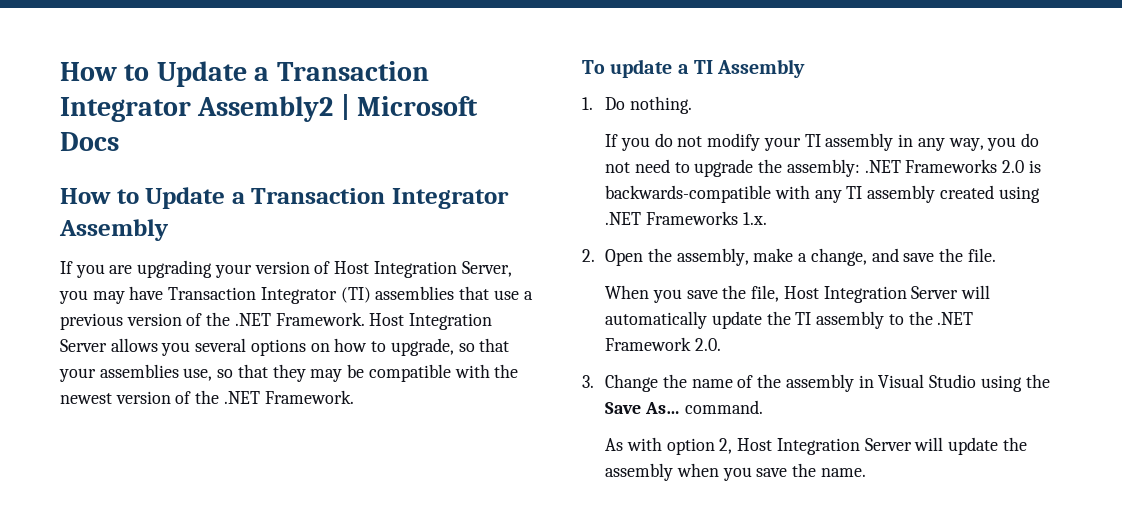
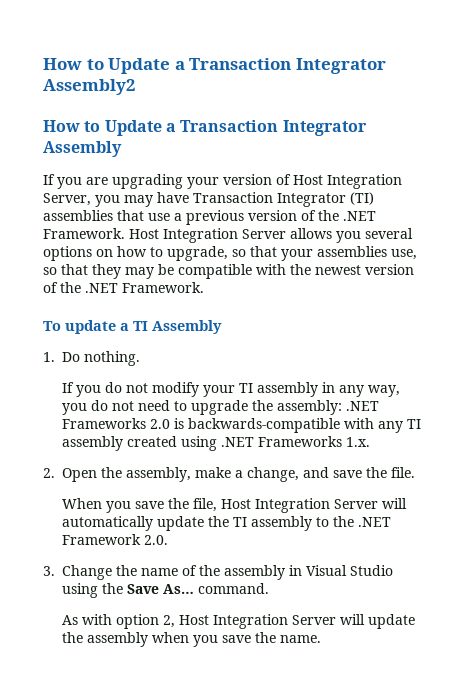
[340,94,479,120] [60,132,119,151] | Microsoft Docs -> (136, 87) none

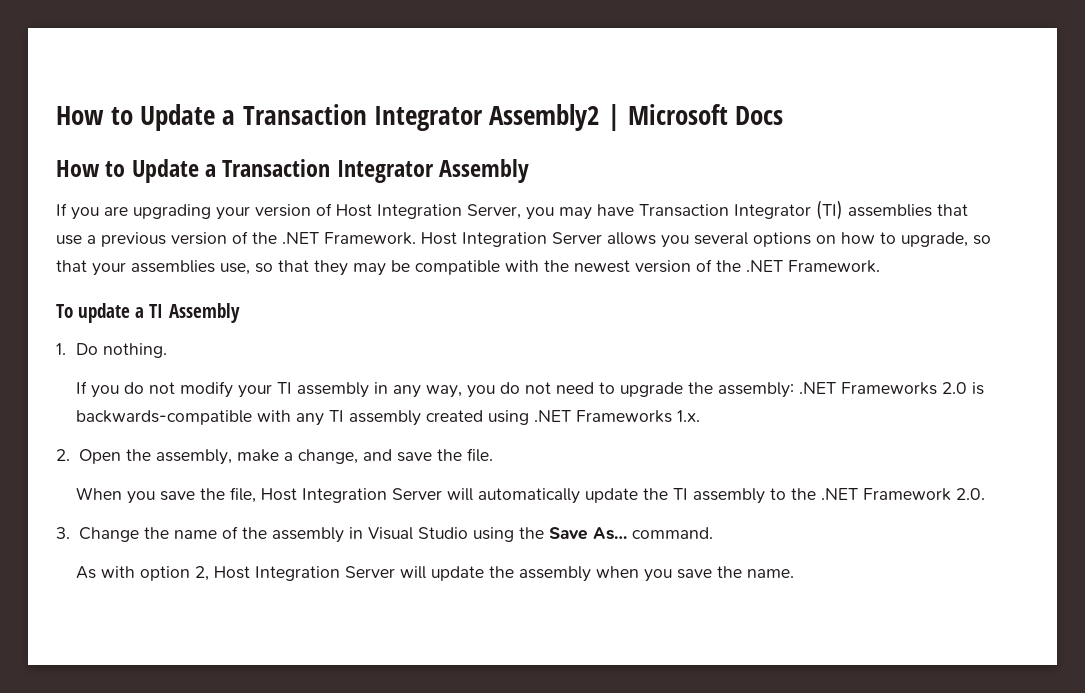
(136, 87) none -> [607,104,784,131] | Microsoft Docs

